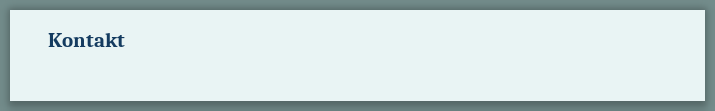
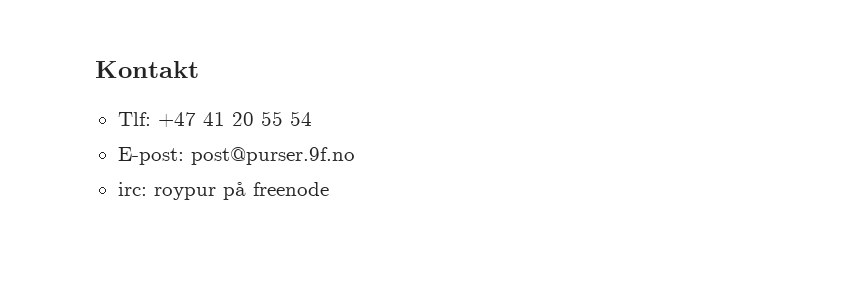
(125, 39) none -> [117,111,312,127] [117,147,355,165] [117,182,329,200] // Tlf: +47 41 20 55 54 // E-post: post@purser.9f.no // irc: roypur på freenode

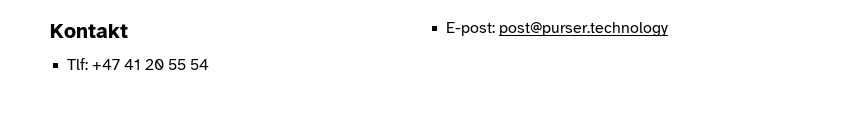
[190,147,355,165] [117,182,329,200] post@purser.9f.no // irc: roypur på freenode -> [499,22,669,37] post@purser.technology

